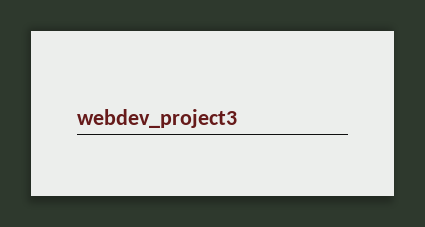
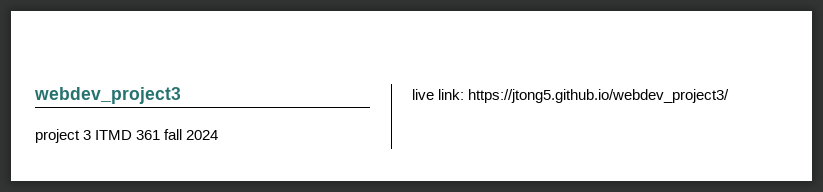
(237, 118) none -> [35,129,219,143] [412,89,730,103] // project 3 ITMD 361 fall 2024 // live link: https://jtong5.github.io/webdev_project3/

